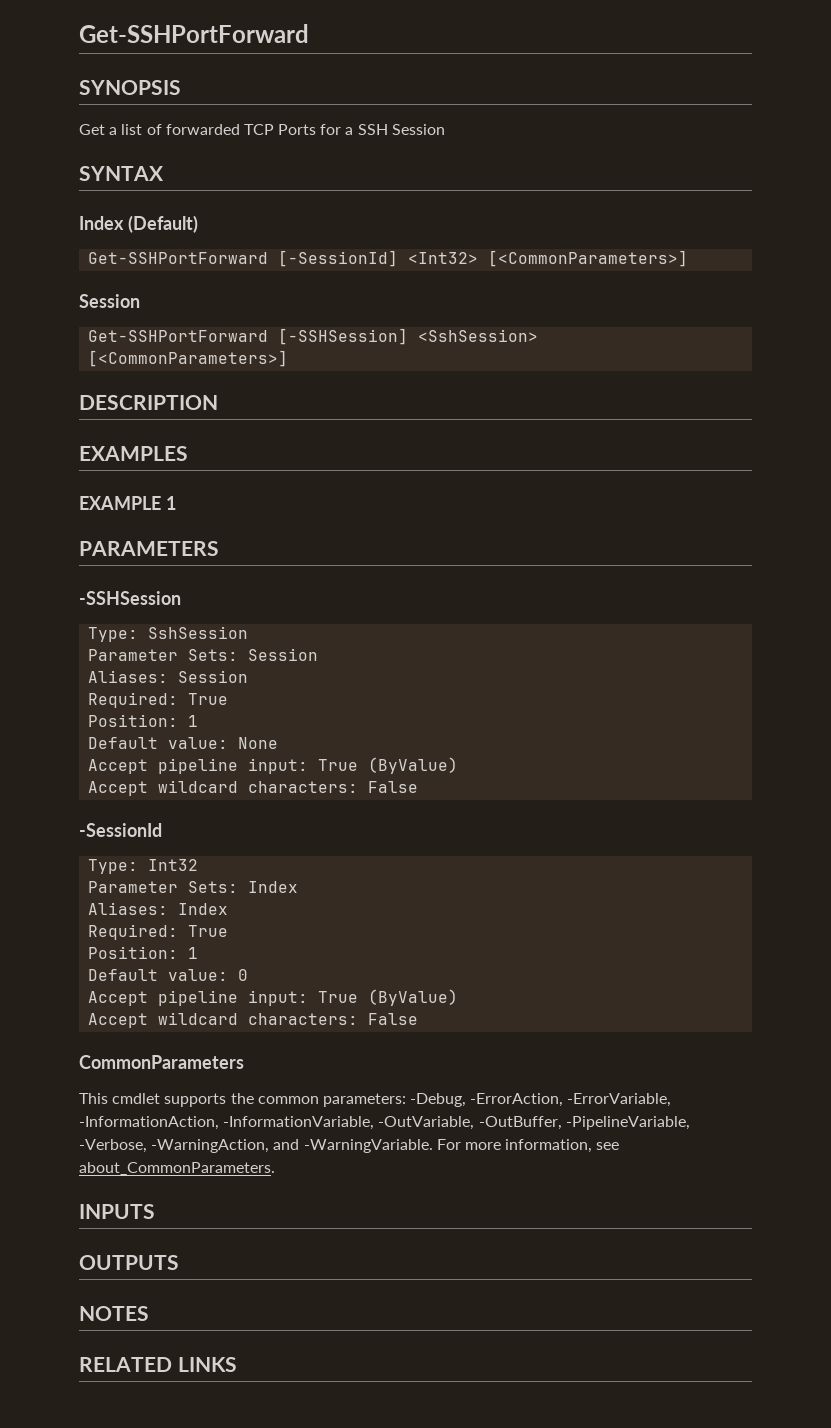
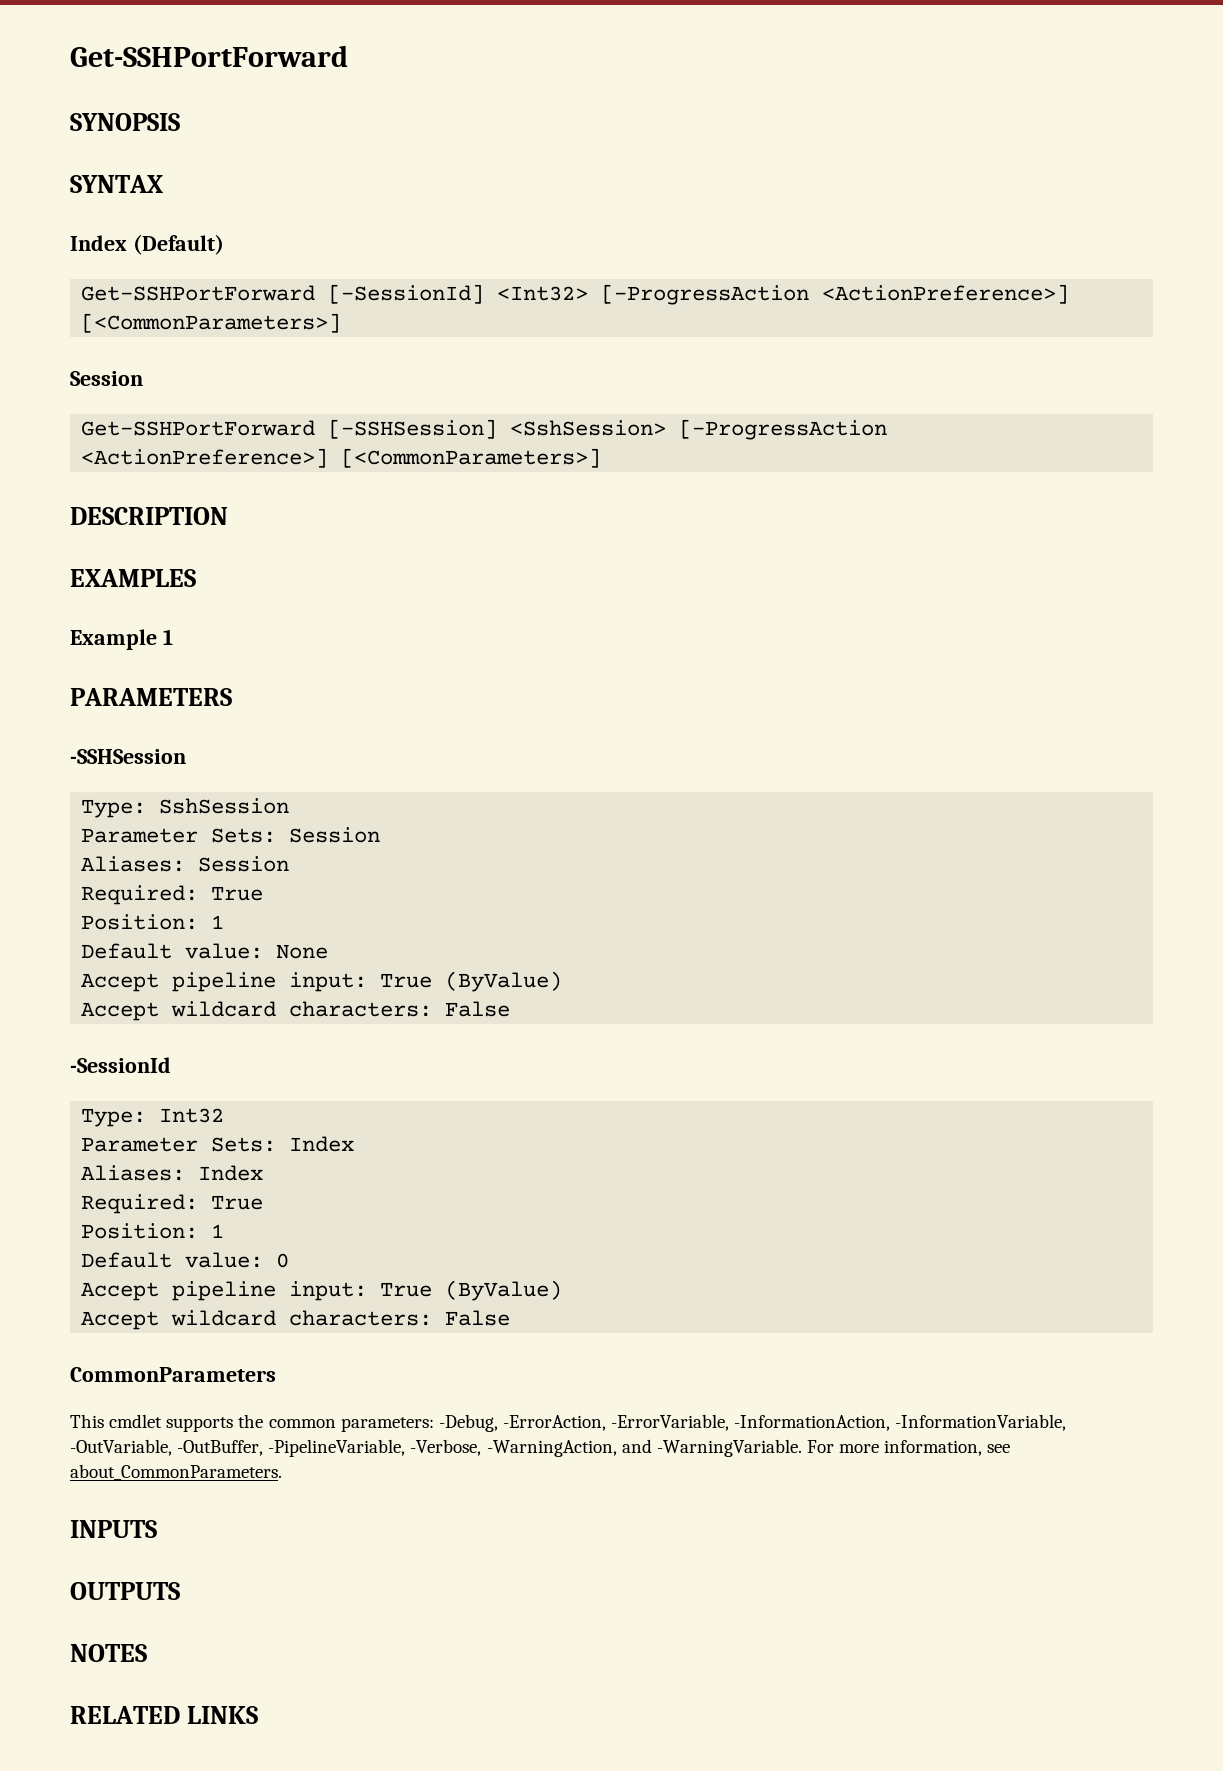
[79,124,445,135] // Get a list of forwarded TCP Ports for a SSH Session -> (180, 122) none
(479, 258) none -> [601,284,1070,305] [-ProgressAction <ActionPreference>]
(539, 335) none -> [679,419,888,440] [81,448,329,468] [-ProgressAction <ActionPreference>]
[79,496,161,510] EXAMPLE -> [70,629,157,650] Example

